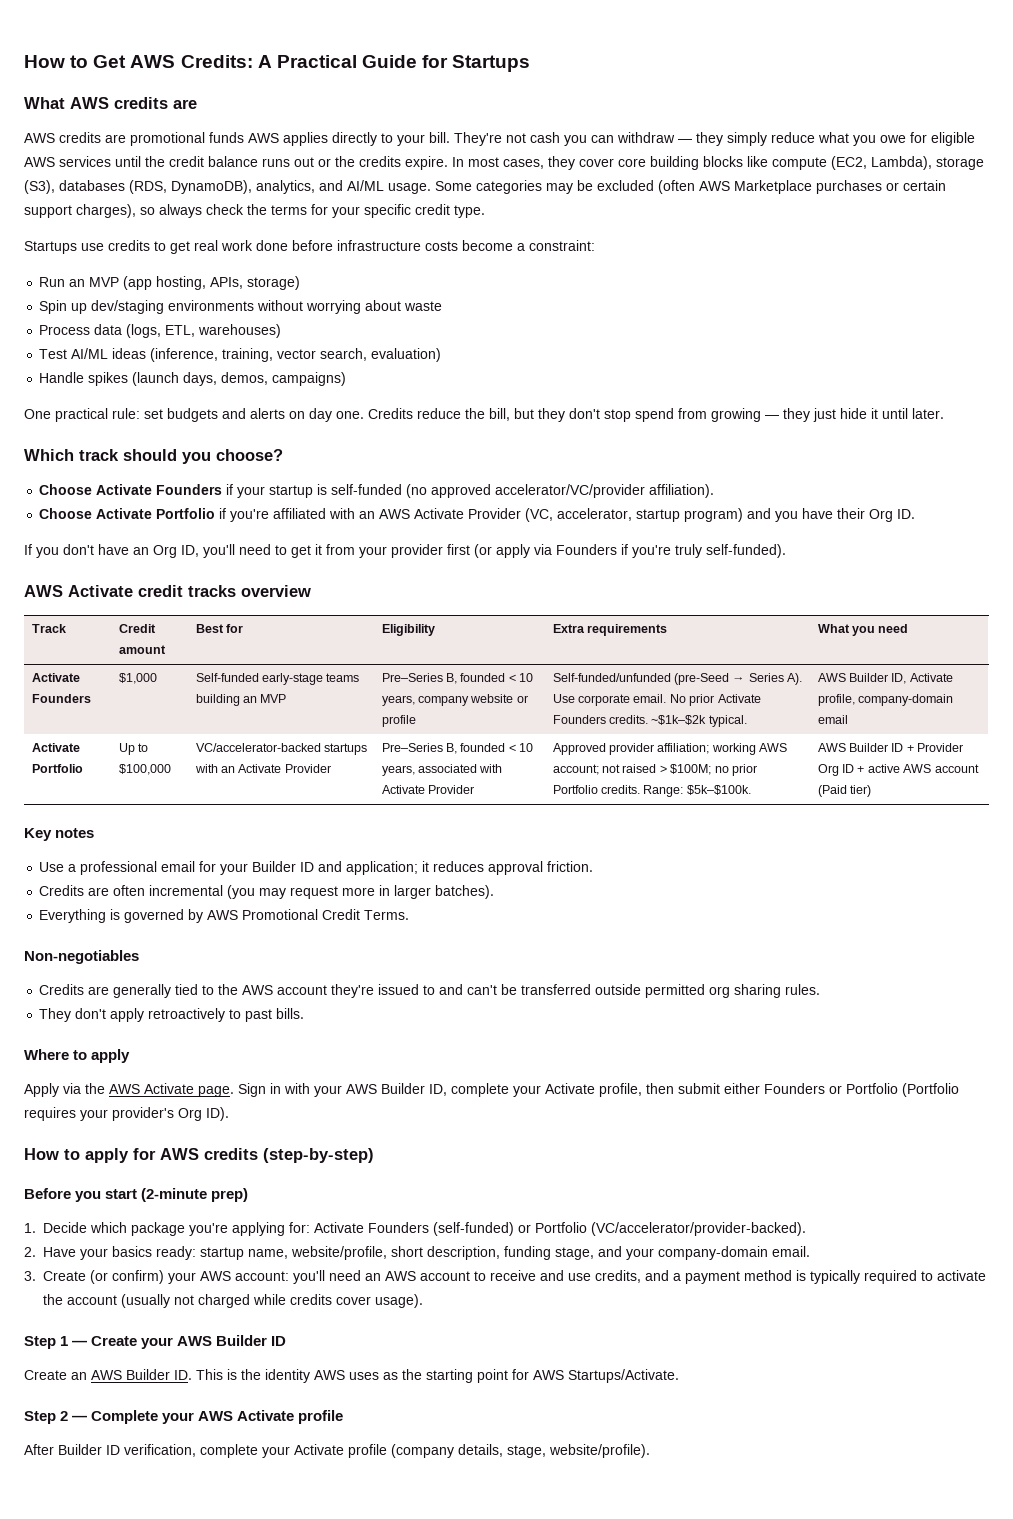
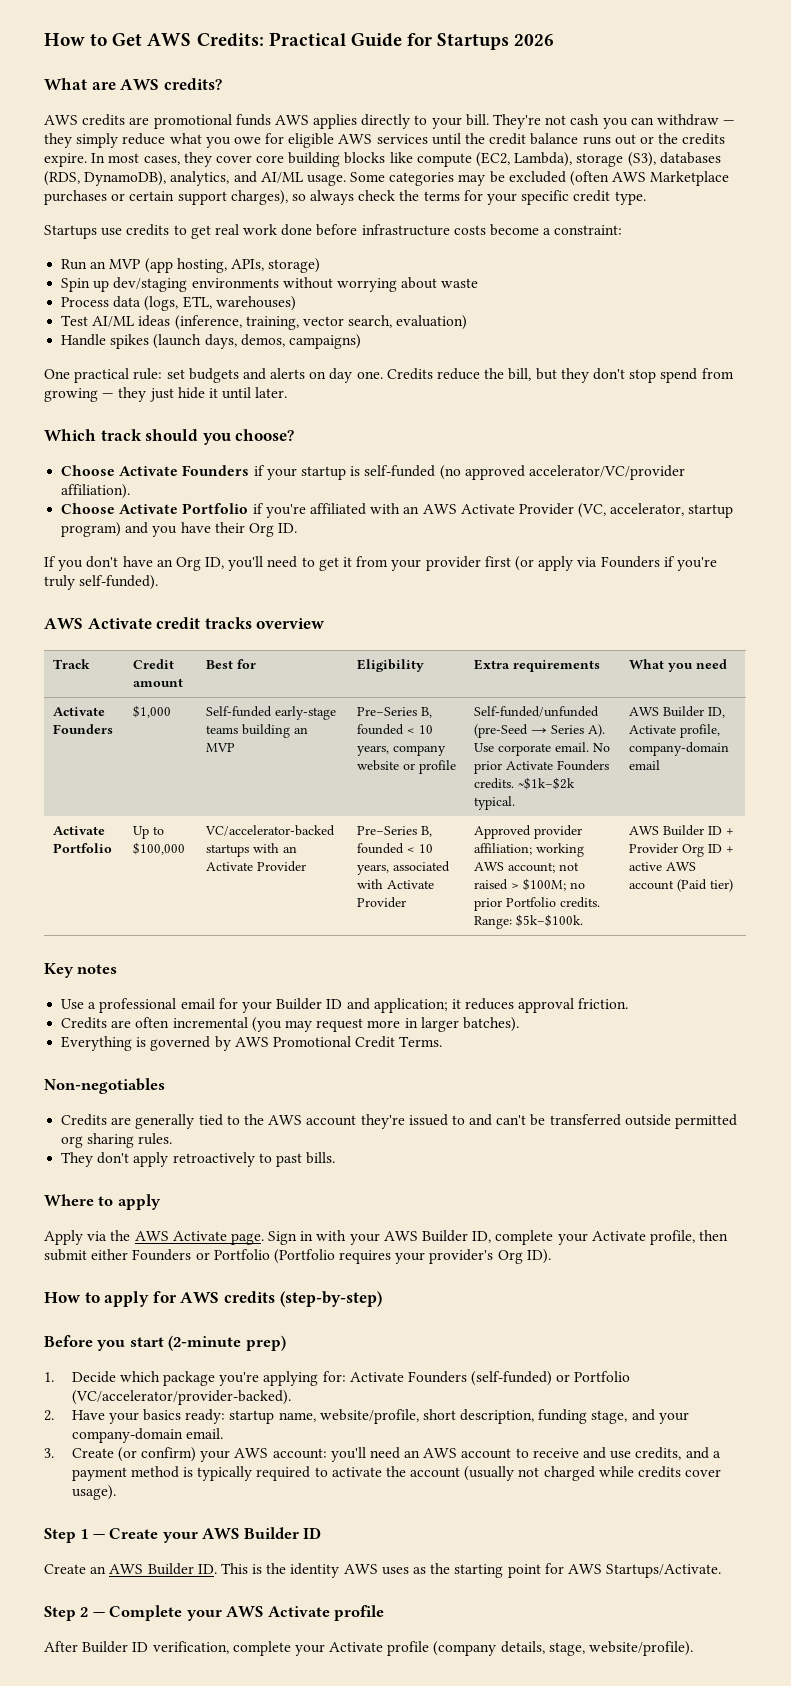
[257,55,272,68] A -> (264, 40) none
[24,97,197,109] // What AWS credits are -> [514,34,555,46] [44,78,222,90] 2026 // What are AWS credits?

